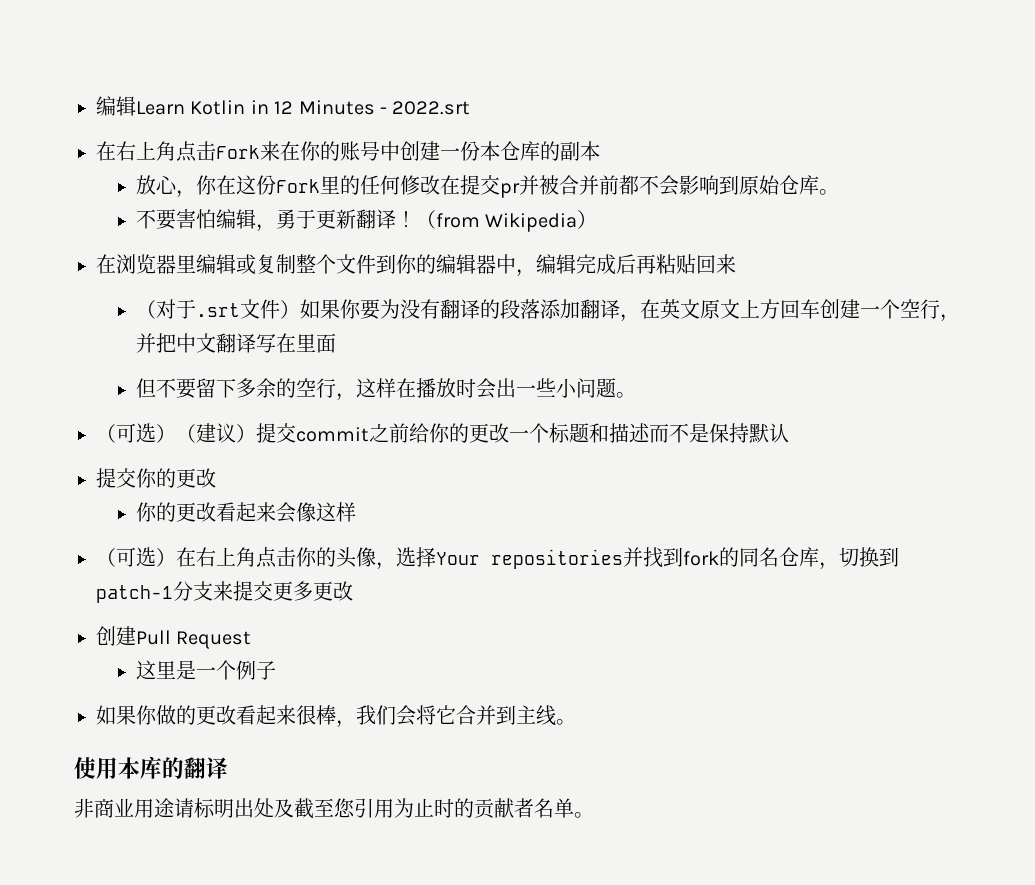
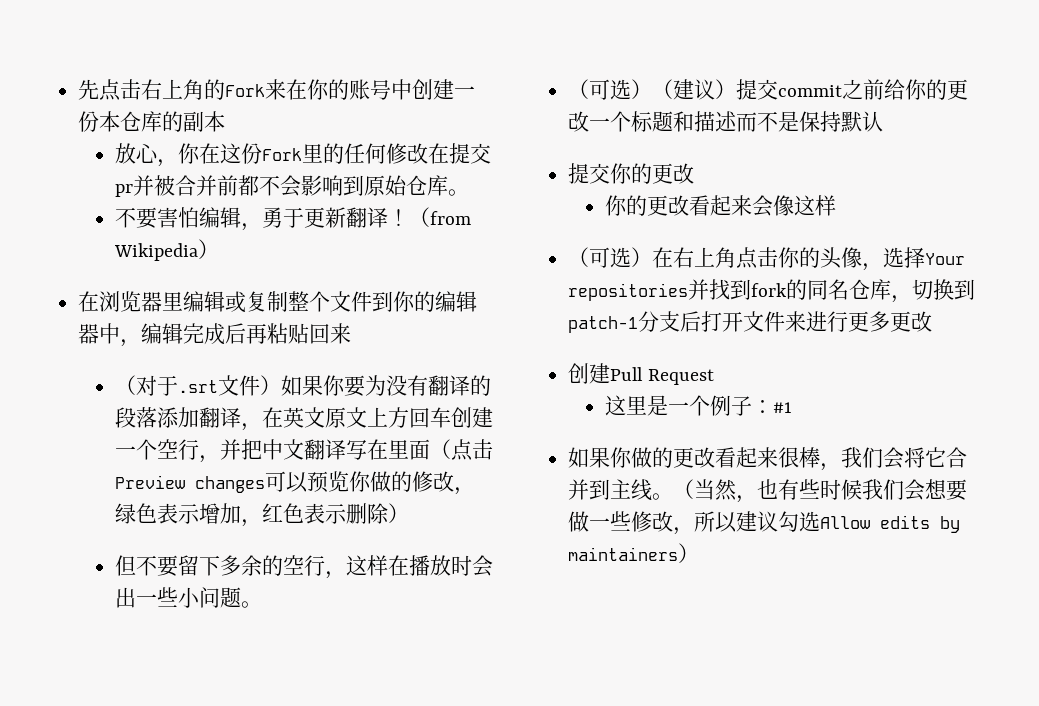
[96,96,471,116] [96,141,216,162] 编辑Learn Kotlin in 12 Minutes - 2022.srt // 在右上角点击 -> [78,79,226,101] 先点击右上角的
(336, 343) none -> [430,439,494,461] [115,471,476,495] [115,503,410,527] （点击Preview changes可以预览你做的修改，绿色表示增加，红色表示删除）
[213,581,273,601] 来提交 -> [680,311,849,332] 后打开文件来进行
(276, 670) none -> [752,399,793,413] ：#1
[74,756,228,779] [74,798,594,819] // 使用本库的翻译 // 非商业用途请标明出处及截至您引用为止时的贡献者名单。 -> [673,479,968,503] [568,511,961,535] [568,543,700,563] （当然，也有些时候我们会想要做一些修改，所以建议勾选Allow edits by maintainers）

